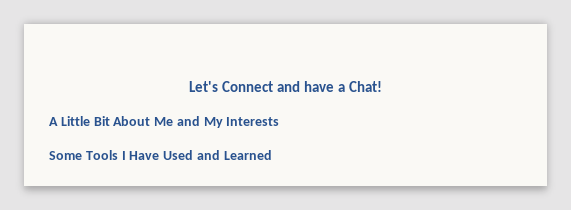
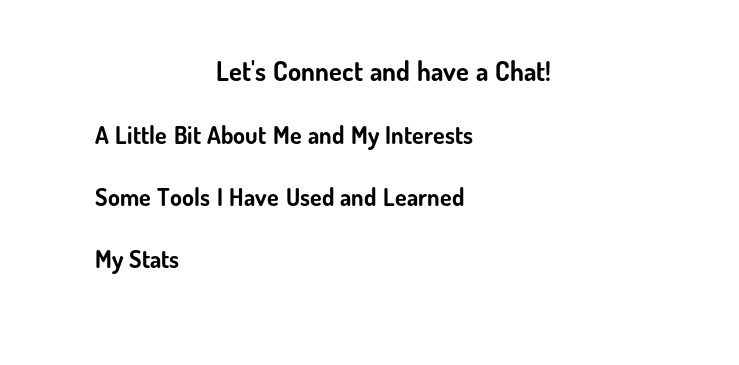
(272, 155) none -> [95,250,180,274] // My Stats

